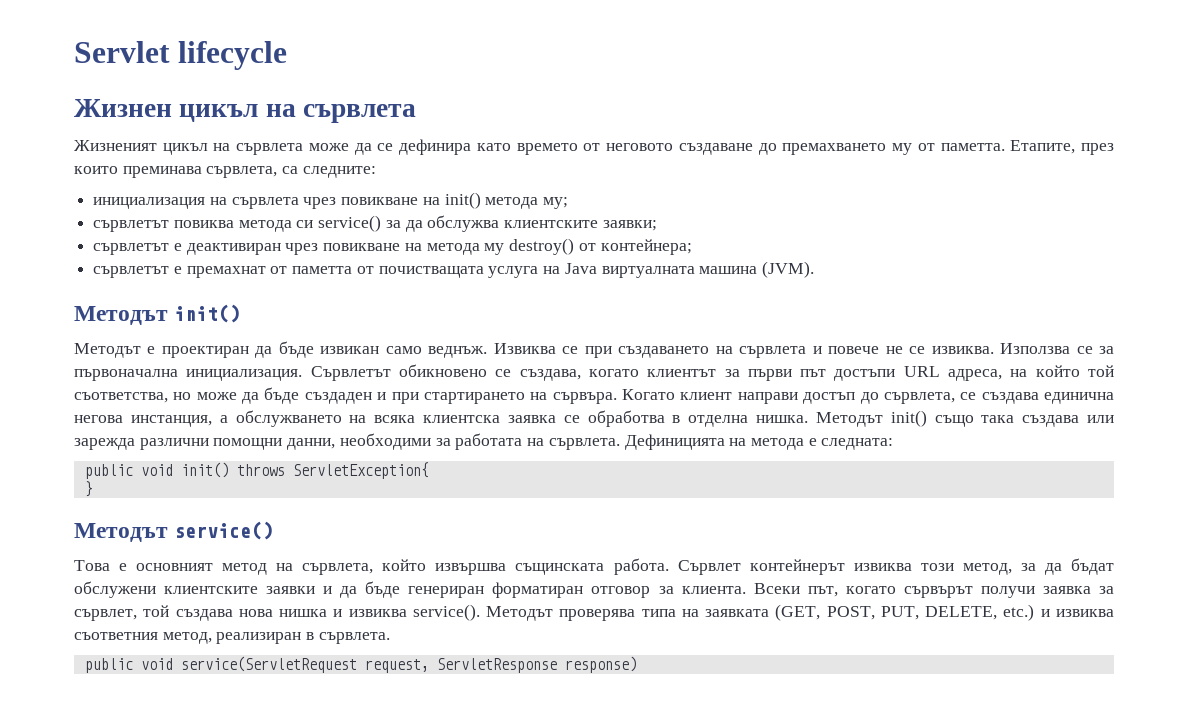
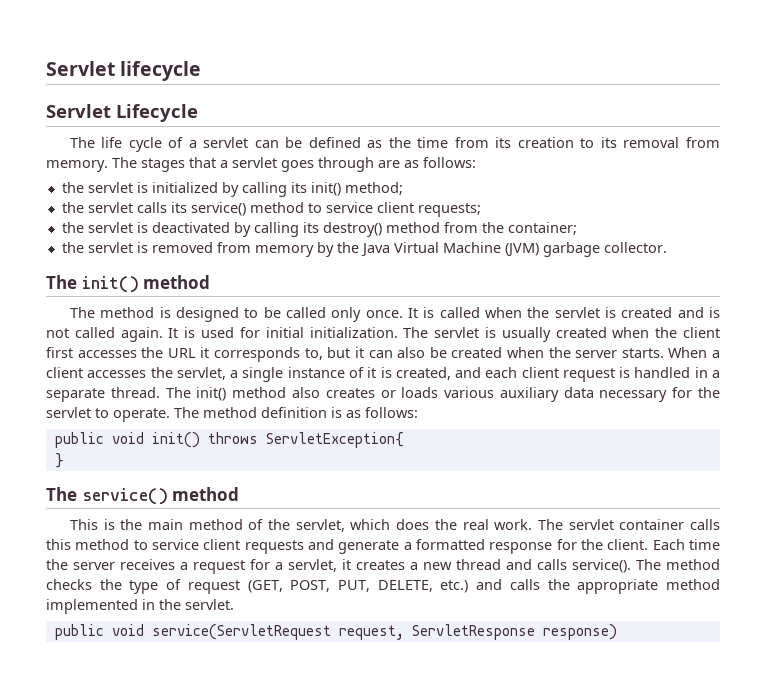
[74,99,417,123] [74,139,1114,155] [74,166,376,178] [93,192,569,209] [93,215,657,232] [93,238,692,255] [93,261,814,278] [74,304,241,325] [74,341,1114,358] [74,364,1114,381] [74,387,1114,404] [74,410,1115,427] [74,433,894,450] Жизнен цикъл на сървлета // Жизненият цикъл на сървлета може да се дефинира като времето от неговото създаване до премахването му от паметта. Етапите, през които преминава сървлета, са следните: // инициализация на сървлета чрез повикване на init() метода му; // сървлетът повиква метода си service() за да обслужва клиентските заявки; // сървлетът е деактивиран чрез повикване на метода му destroy() от контейнера; // сървлетът е премахнат от паметта от почистващата услуга на Java виртуалната машина (JVM). // Методът init() // Методът е проектиран да бъде извикан само веднъж. Извиква се при създаването на сървлета и повече не се извиква. Използва се за първоначална инициализация. Сървлетът обикновено се създава, когато клиентът за първи път достъпи URL адреса, на който той съответства, но може да бъде създаден и при стартирането на сървъра. Когато клиент направи достъп до сървлета, се създава единична негова инстанция, а обслужването на всяка клиентска заявка се обработва в отделна нишка. Методът init() също така създава или зарежда различни помощни данни, необходими за работата на сървлета. Дефиницията на метода е следната: -> [46,104,198,122] [69,137,720,152] [46,157,476,172] [61,182,403,197] [61,202,481,217] [61,222,577,237] [61,242,667,257] [46,275,211,293] [69,307,721,322] [46,327,720,342] [46,347,720,362] [46,367,721,382] [46,387,721,402] [46,407,418,422] Servlet Lifecycle // The life cycle of a servlet can be defined as the time from its creation to its removal from memory. The stages that a servlet goes through are as follows: // the servlet is initialized by calling its init() method; // the servlet calls its service() method to service client requests; // the servlet is deactivated by calling its destroy() method from the container; // the servlet is removed from memory by the Java Virtual Machine (JVM) garbage collector. // The init() method // The method is designed to be called only once. It is called when the servlet is created and is not called again. It is used for initial initialization. The servlet is usually created when the client first accesses the URL it corresponds to, but it can also be created when the server starts. When a client accesses the servlet, a single instance of it is created, and each client request is handled in a separate thread. The init() method also creates or loads various auxiliary data necessary for the servlet to operate. The method definition is as follows:
[74,521,274,542] [74,558,1114,575] [74,581,1114,598] [74,604,770,621] Методът service() // Това е основният метод на сървлета, който извършва същинската работа. Сървлет контейнерът извиква този метод, за да бъдат обслужени клиентските заявки и да бъде генериран форматиран отговор за клиента. Всеки път, когато сървърът получи заявка за сървлет, той създава нова нишка и извиква service(). Методът проверява типа на заявката -> [46,487,240,505] [69,519,720,532] [46,539,720,554] [46,559,720,574] [46,579,240,594] The service() method // This is the main method of the servlet, which does the real work. The servlet container calls this method to service client requests and generate a formatted response for the client. Each time the server receives a request for a servlet, it creates a new thread and calls service(). The method checks the type of request
[1040,609,1115,617] [74,632,390,644] и извиква съответния метод, реализиран в сървлета. -> [476,579,720,594] [46,599,234,614] and calls the appropriate method implemented in the servlet.

